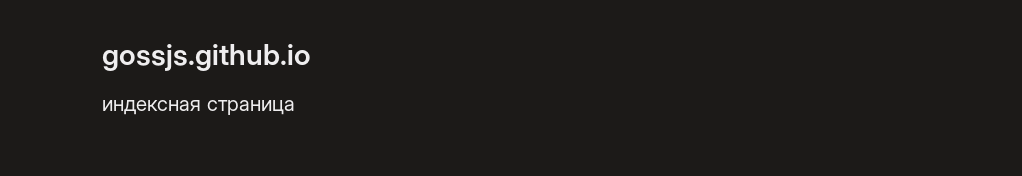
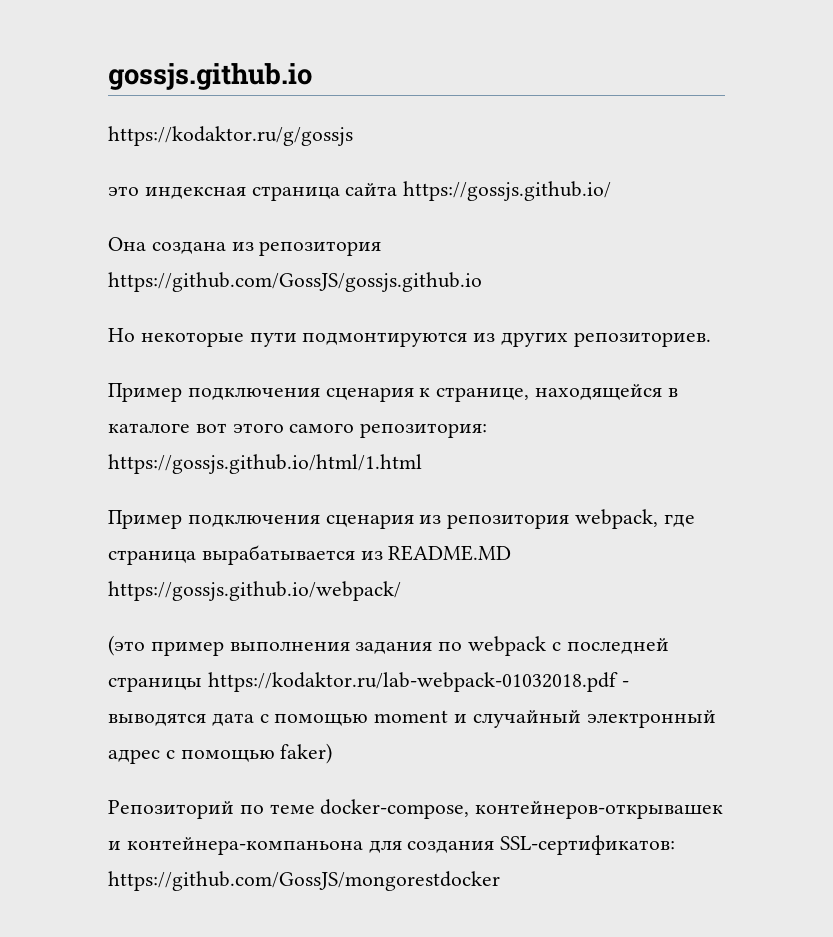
[102,100,295,115] индексная страница -> [108,126,353,146] [108,181,612,201] [108,237,382,256] [108,272,482,292] [108,328,711,347] [108,383,678,402] [108,423,488,438] [108,454,422,474] [108,509,695,529] [108,545,512,565] [108,581,401,601] [108,635,669,656] [108,672,629,692] [108,710,716,728] [108,743,333,764] [108,799,724,819] [108,835,676,855] [108,871,500,891] https://kodaktor.ru/g/gossjs // это индексная страница сайта https://gossjs.github.io/ // Она создана из репозитория https://github.com/GossJS/gossjs.github.io // Но некоторые пути подмонтируются из других репозиториев. // Пример подключения сценария к странице, находящейся в каталоге вот этого самого репозитория: https://gossjs.github.io/html/1.html // Пример подключения сценария из репозитория webpack, где страница вырабатывается из README.MD https://gossjs.github.io/webpack/ // (это пример выполнения задания по webpack c последней страницы https://kodaktor.ru/lab-webpack-01032018.pdf - выводятся дата с помощью moment и случайный электронный адрес с помощью faker) // Репозиторий по теме docker-compose, контейнеров-открывашек и контейнера-компаньона для создания SSL-сертификатов: https://github.com/GossJS/mongorestdocker

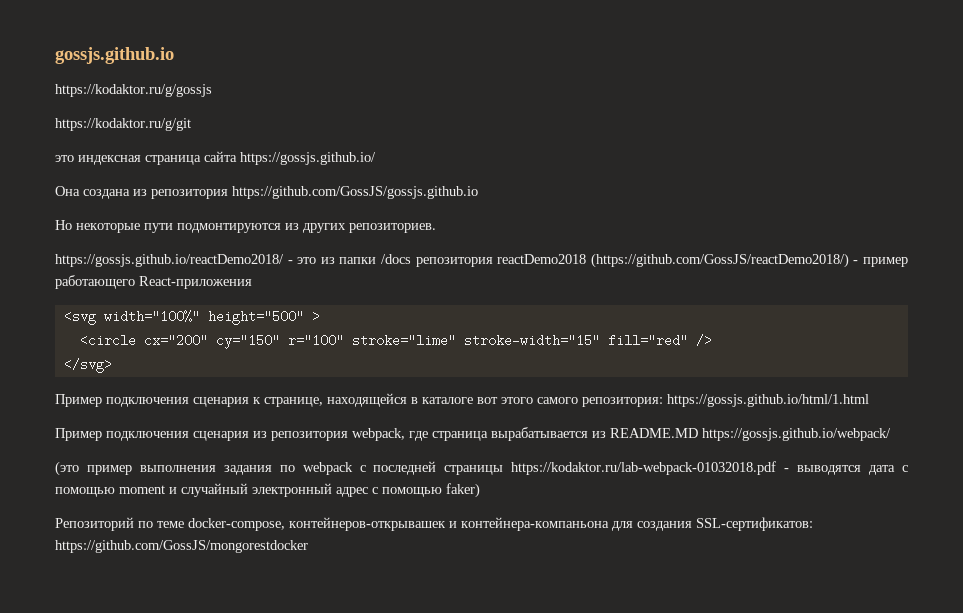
(353, 136) none -> [55,118,191,131] // https://kodaktor.ru/g/git
(711, 339) none -> [55,253,909,268] [55,275,252,289] [63,310,320,325] [79,334,712,349] [63,358,112,373] // https://gossjs.github.io/reactDemo2018/ - это из папки /docs репозитория reactDemo2018 (https://github.com/GossJS/reactDemo2018/) - пример работающего React-приложения // <svg width="100%" height="500" > // <circle cx="200" cy="150" r="100" stroke="lime" stroke-width="15" fill="red" /> // </svg>

